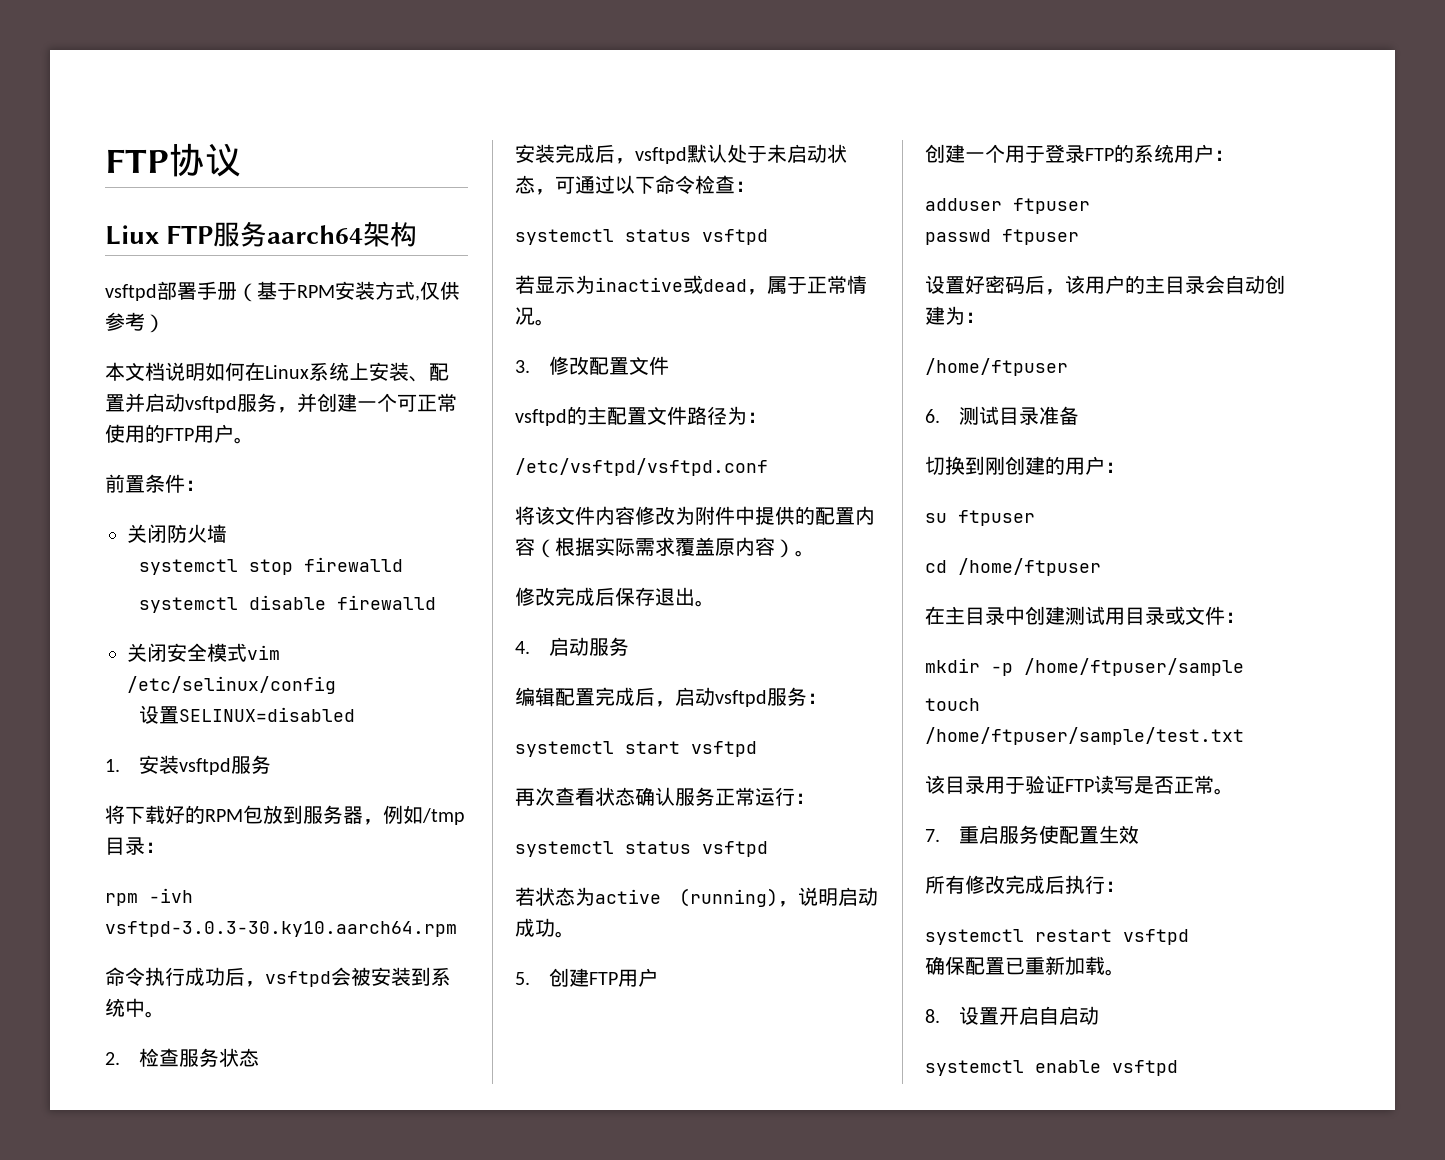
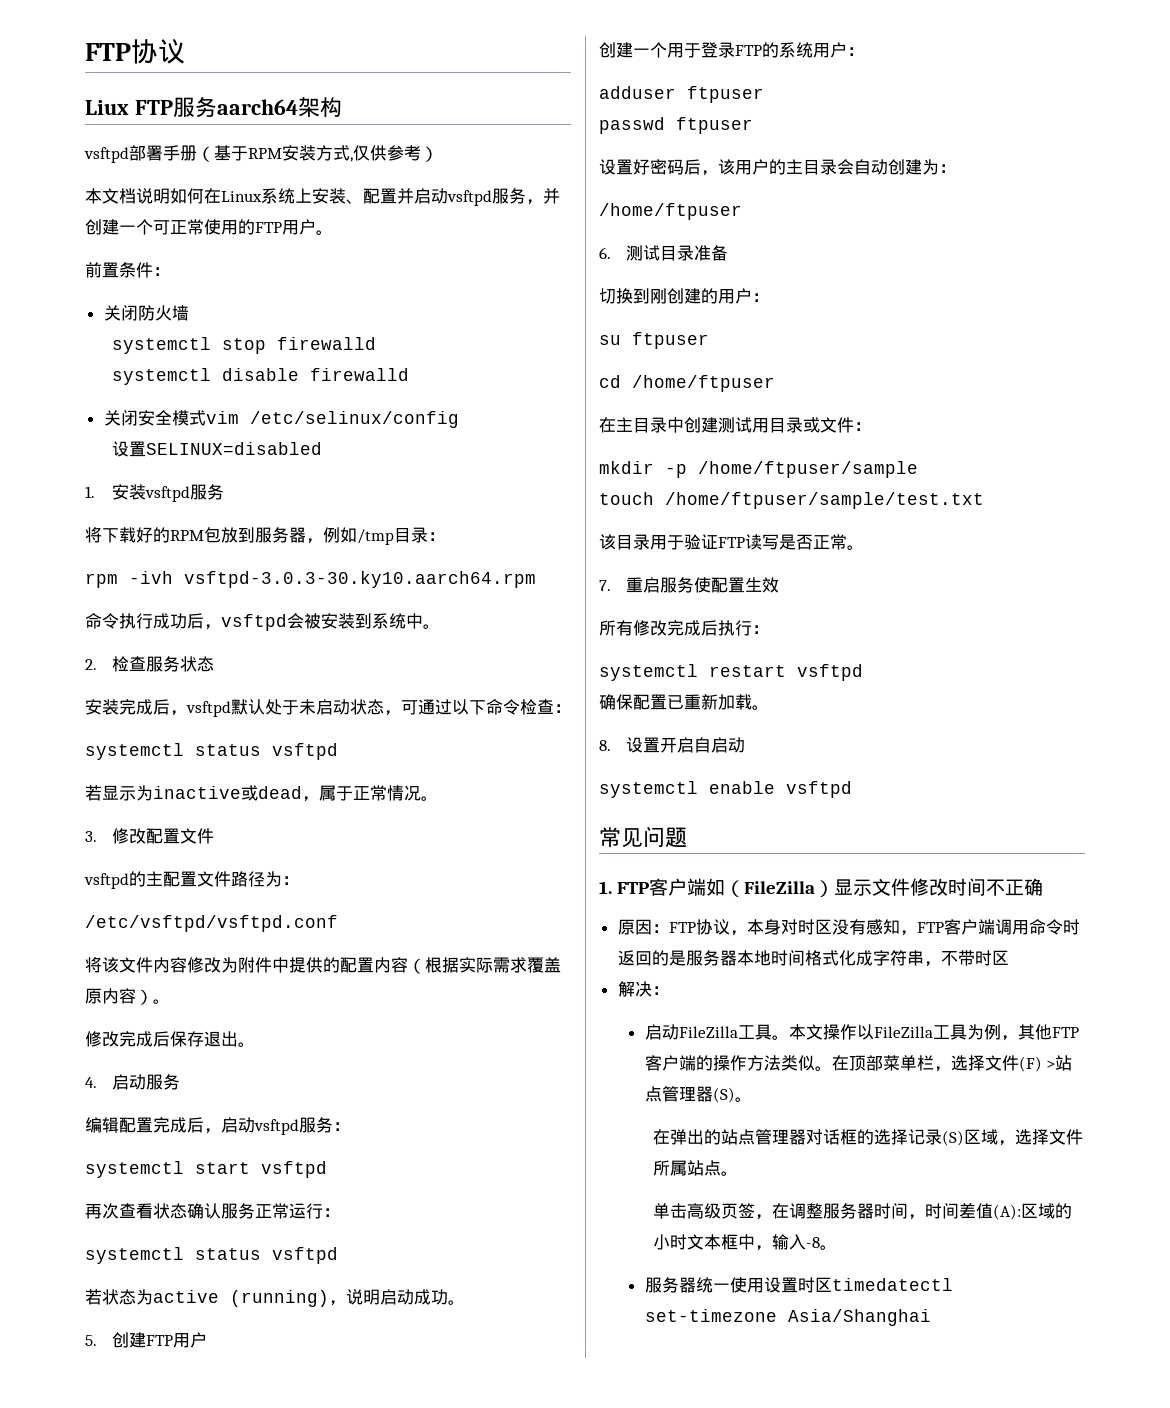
(1178, 1068) none -> [599,826,687,848] [599,878,1044,897] [617,919,1080,936] [617,950,1009,967] [617,981,669,997] [644,1024,1079,1041] [644,1055,1073,1072] [644,1086,752,1103] [652,1129,1083,1146] [652,1160,738,1176] [652,1203,1072,1220] [652,1234,837,1251] [644,1277,953,1293] [644,1309,931,1326] // 常见问题 // 1. FTP客户端如（FileZilla）显示文件修改时间不正确 // 原因：FTP协议，本身对时区没有感知，FTP客户端调用命令时返回的是服务器本地时间格式化成字符串，不带时区 // 解决： // 启动FileZilla工具。本文操作以FileZilla工具为例，其他FTP客户端的操作方法类似。在顶部菜单栏，选择文件(F) >站点管理器(S)。 // 在弹出的站点管理器对话框的选择记录(S)区域，选择文件所属站点。 // 单击高级页签，在调整服务器时间，时间差值(A):区域的小时文本框中，输入-8。 // 服务器统一使用设置时区timedatectl set-timezone Asia/Shanghai

